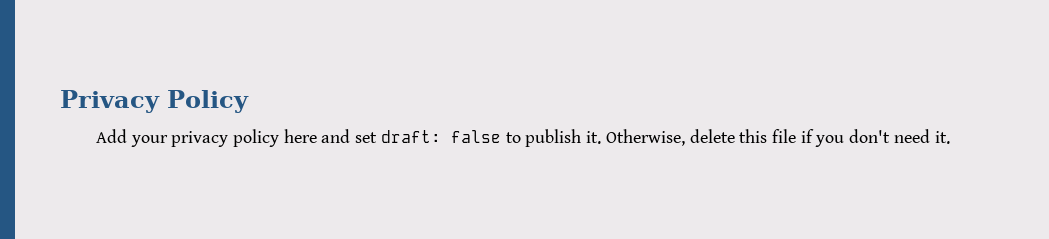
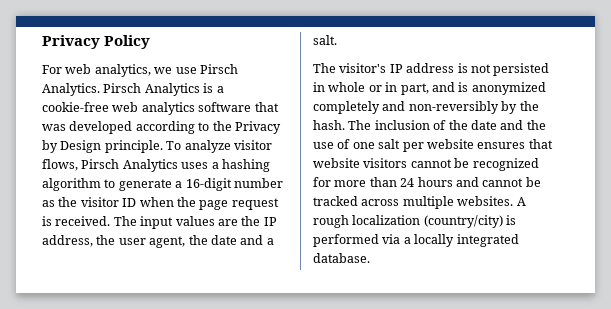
[95,129,950,147] Add your privacy policy here and set draft: false to publish it. Otherwise, delete this file if you don't need it. -> [42,64,238,77] [42,83,224,96] [42,102,279,115] [42,121,281,134] [42,140,272,153] [42,159,270,172] [42,178,283,191] [42,197,279,210] [42,216,277,229] [42,235,274,248] [313,35,337,45] [313,63,550,76] [313,82,546,95] [313,101,539,114] [313,120,546,130] [313,139,553,152] [313,158,539,171] [313,177,541,187] [313,196,526,209] [313,215,517,228] [313,234,519,247] [313,253,370,263] For web analytics, we use Pirsch Analytics. Pirsch Analytics is a cookie-free web analytics software that was developed according to the Privacy by Design principle. To analyze visitor flows, Pirsch Analytics uses a hashing algorithm to generate a 16-digit number as the visitor ID when the page request is received. The input values are the IP address, the user agent, the date and a salt. // The visitor's IP address is not persisted in whole or in part, and is anonymized completely and non-reversibly by the hash. The inclusion of the date and the use of one salt per website ensures that website visitors cannot be recognized for more than 24 hours and cannot be tracked across multiple websites. A rough localization (country/city) is performed via a locally integrated database.

